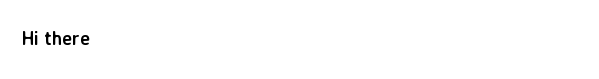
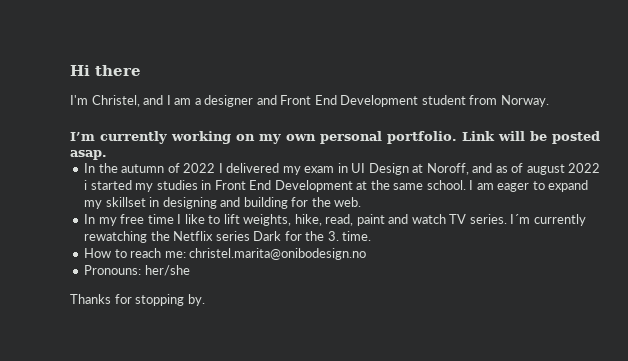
(91, 38) none -> [70,95,549,107] [70,131,600,144] [70,150,107,160] [84,163,601,175] [84,180,589,192] [84,197,362,209] [84,214,586,226] [84,231,372,243] [84,248,367,260] [84,265,190,276] [70,294,205,306] // I'm Christel, and I am a designer and Front End Development student from Norway. // I’m currently working on my own personal portfolio. Link will be posted asap. // In the autumn of 2022 I delivered my exam in UI Design at Noroff, and as of august 2022 i started my studies in Front End Development at the same school. I am eager to expand my skillset in designing and building for the web. // In my free time I like to lift weights, hike, read, paint and watch TV series. I´m currently rewatching the Netflix series Dark for the 3. time. // How to reach me: christel.marita@onibodesign.no // Pronouns: her/she // Thanks for stopping by.

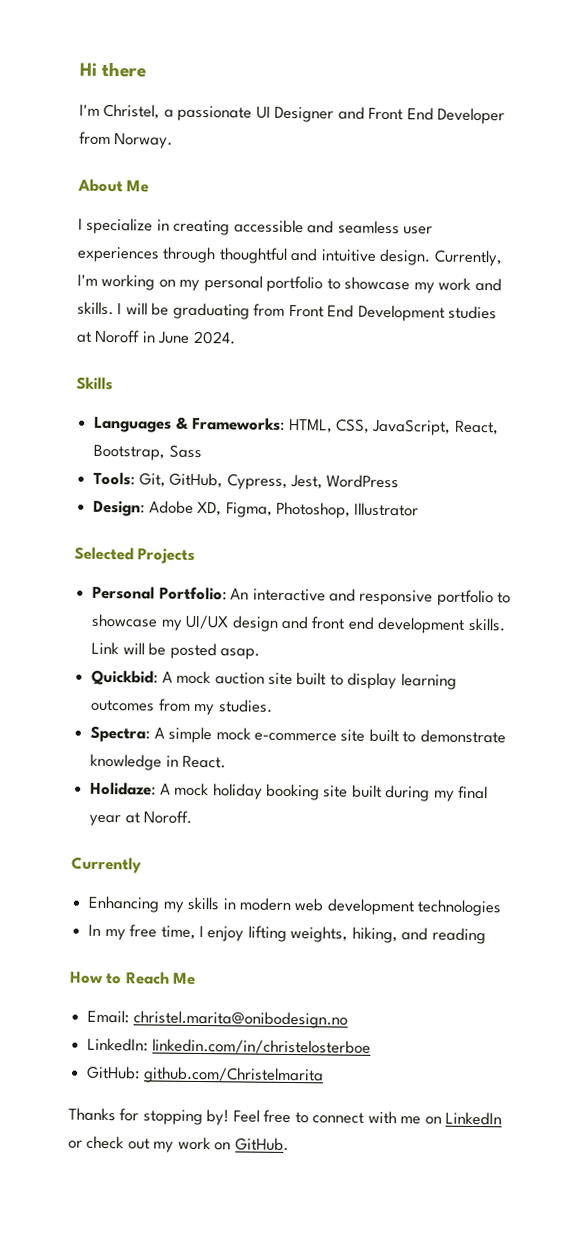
[143,95,254,107] and I am a designer -> [163,105,335,123] a passionate UI Designer
[340,95,466,107] Development student -> [437,107,506,125] Developer
[70,131,457,144] I’m currently working on my own personal portfolio. -> [77,178,150,193] [78,217,434,236] [77,246,503,267] [77,273,502,294] [77,301,498,322] [76,329,236,345] [76,376,113,391] [94,416,499,436] [93,444,202,461] [93,471,400,490] [93,500,420,519] [74,546,196,564] [92,585,512,607] [91,613,506,634] About Me // I specialize in creating accessible and seamless user experiences through thoughtful and intuitive design. Currently, I'm working on my personal portfolio to showcase my work and skills. I will be graduating from Front End Development studies at Noroff in June 2024. // Skills // Languages & Frameworks: HTML, CSS, JavaScript, React, Bootstrap, Sass // Tools: Git, GitHub, Cypress, Jest, WordPress // Design: Adobe XD, Figma, Photoshop, Illustrator // Selected Projects // Personal Portfolio: An interactive and responsive portfolio to showcase my UI/UX design and front end development skills.
[84,163,601,175] [84,180,589,192] [84,197,362,209] [84,214,586,226] [84,231,372,243] [84,248,367,260] [84,265,190,276] [70,294,205,306] In the autumn of 2022 I delivered my exam in UI Design at Noroff, and as of august 2022 i started my studies in Front End Development at the same school. I am eager to expand my skillset in designing and building for the web. // In my free time I like to lift weights, hike, read, paint and watch TV series. I´m currently rewatching the Netflix series Dark for the 3. time. // How to reach me: christel.marita@onibodesign.no // Pronouns: her/she // Thanks for stopping by. -> [91,669,457,690] [91,698,273,716] [90,725,506,744] [90,753,227,771] [90,781,489,802] [89,810,193,827] [71,856,142,874] [88,895,502,917] [88,924,486,945] [70,971,197,985] [87,1009,348,1029] [87,1037,371,1055] [87,1065,324,1085] [68,1107,503,1126] [68,1135,289,1153] Quickbid: A mock auction site built to display learning outcomes from my studies. // Spectra: A simple mock e-commerce site built to demonstrate knowledge in React. // Holidaze: A mock holiday booking site built during my final year at Noroff. // Currently // Enhancing my skills in modern web development technologies // In my free time, I enjoy lifting weights, hiking, and reading // How to Reach Me // Email: christel.marita@onibodesign.no // LinkedIn: linkedin.com/in/christelosterboe // GitHub: github.com/Christelmarita // Thanks for stopping by! Feel free to connect with me on LinkedIn or check out my work on GitHub.

